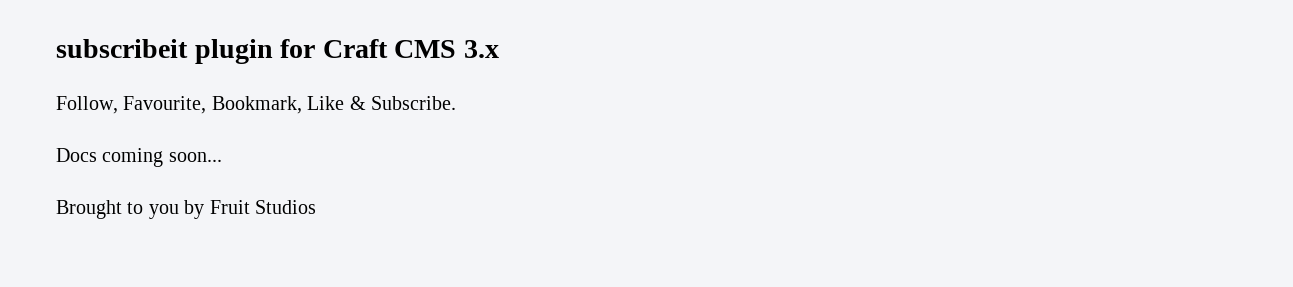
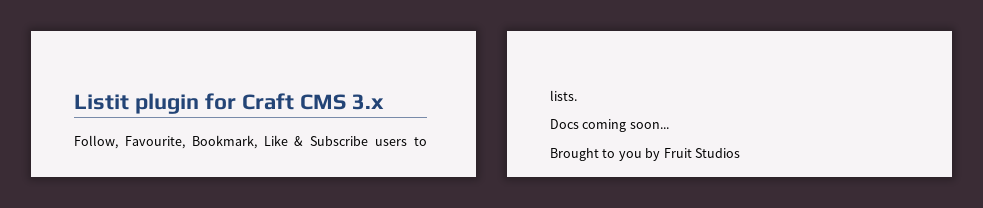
[56,39,188,58] subscribeit -> [74,94,129,110] Listit
[371,96,456,110] Subscribe. -> [310,136,427,146] [550,90,577,101] Subscribe users to lists.

